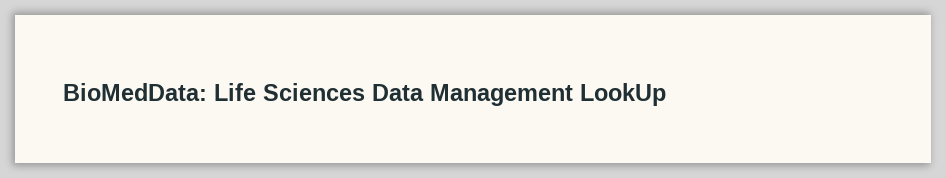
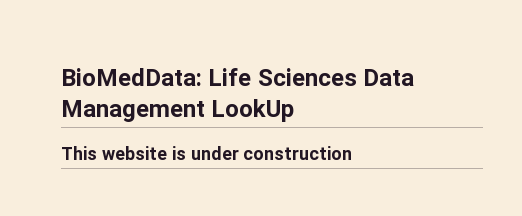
(666, 94) none -> [61,146,353,160] // This website is under construction

